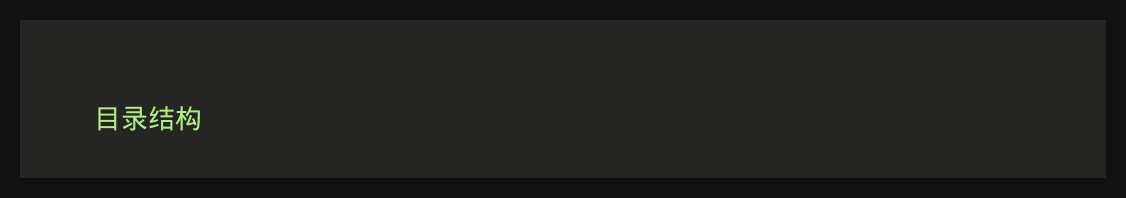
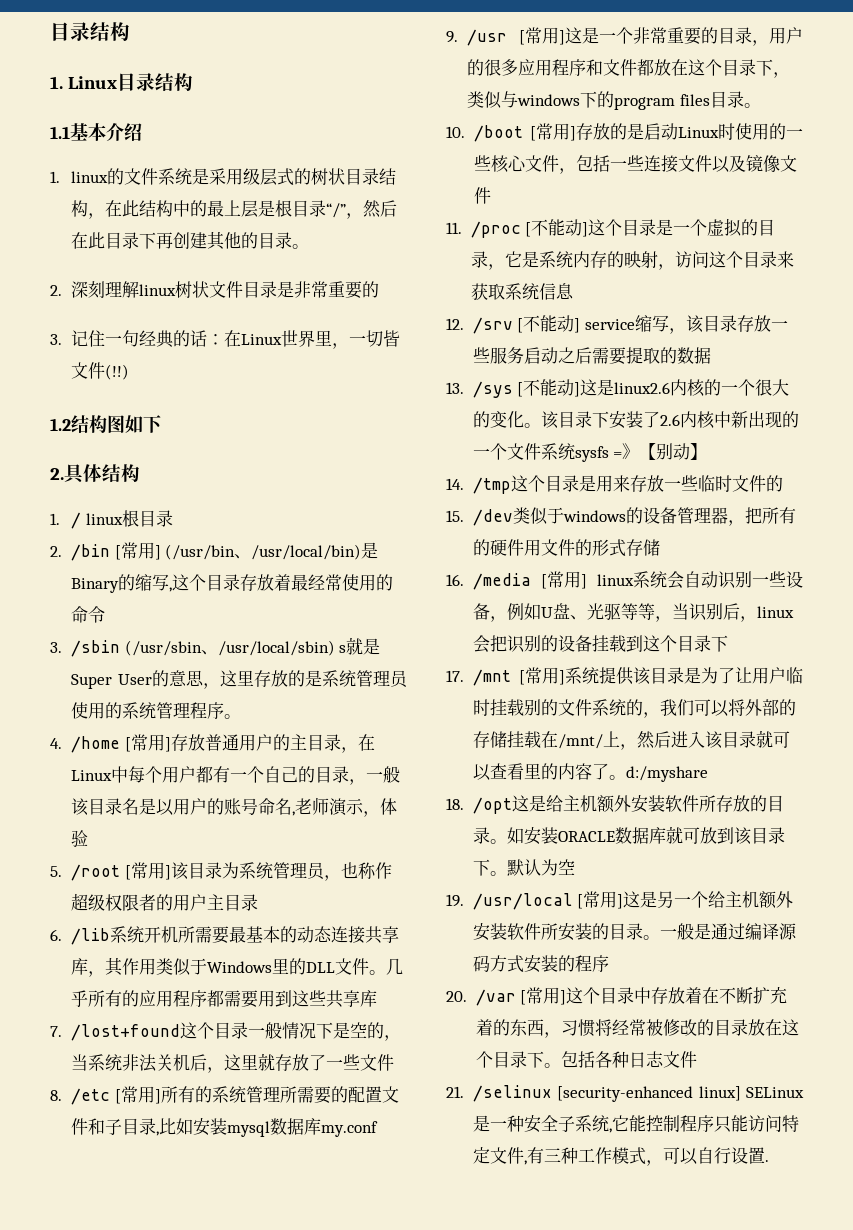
[94,106,202,131] 目录结构 -> [50,22,130,41] [50,73,193,92] [50,123,142,141] [50,168,397,186] [71,200,398,219] [71,231,310,250] [50,281,380,299] [50,330,401,349] [71,362,130,380] [50,415,162,434] [50,464,140,484] [50,510,173,529] [50,542,379,561] [71,574,394,593] [71,606,106,623] [50,637,381,657] [71,670,409,689] [71,702,242,719] [50,734,375,753] [71,766,401,785] [71,797,398,817] [71,830,89,847] [50,862,392,881] [71,893,259,911] [50,926,400,945] [71,957,404,977] [71,990,378,1008] [50,1022,402,1041] [71,1053,395,1073] [50,1086,399,1105] [71,1118,379,1137] [446,27,803,46] [467,59,791,78] [467,91,761,110] [446,123,803,142] [473,154,797,174] [473,187,491,204] [446,218,776,238] [470,251,794,270] [470,283,574,300] [446,315,788,334] [472,347,711,365] [446,379,790,398] [472,411,799,429] [472,443,708,462] [446,475,783,494] [446,507,796,526] [472,539,660,557] [446,571,803,590] [472,603,794,622] [472,635,728,653] [446,667,803,686] [472,699,796,718] [472,730,790,750] [472,763,708,782] [446,795,784,814] [472,826,785,845] [472,859,575,876] [446,891,794,910] [472,923,797,941] [472,955,609,973] [446,986,788,1006] [475,1019,799,1038] [475,1051,697,1068] [446,1085,804,1102] [472,1115,799,1133] [472,1147,769,1166] 目录结构 // 1. Linux目录结构 // 1.1基本介绍 // 1. linux的文件系统是采用级层式的树状目录结构，在此结构中的最上层是根目录“/”，然后在此目录下再创建其他的目录。 // 2.深刻理解linux树状文件目录是非常重要的 // 3.记住一句经典的话：在Linux世界里，一切皆文件(!!) // 1.2结构图如下 // 2.具体结构 // 1. / linux根目录 // 2. /bin [常用] (/usr/bin、/usr/local/bin)是Binary的缩写,这个目录存放着最经常使用的命令 // 3. /sbin (/usr/sbin、/usr/local/sbin) s就是Super User的意思，这里存放的是系统管理员使用的系统管理程序。 // 4. /home [常用]存放普通用户的主目录，在Linux中每个用户都有一个自己的目录，一般该目录名是以用户的账号命名,老师演示，体验 // 5. /root [常用]该目录为系统管理员，也称作超级权限者的用户主目录 // 6. /lib系统开机所需要最基本的动态连接共享库，其作用类似于Windows里的DLL文件。几乎所有的应用程序都需要用到这些共享库 // 7. /lost+found这个目录一般情况下是空的，当系统非法关机后，这里就存放了一些文件 // 8. /etc [常用]所有的系统管理所需要的配置文件和子目录,比如安装mysql数据库my.conf // 9. /usr [常用]这是一个非常重要的目录，用户的很多应用程序和文件都放在这个目录下，类似与windows下的program files目录。 // 10. /boot [常用]存放的是启动Linux时使用的一些核心文件，包括一些连接文件以及镜像文件 // 11. /proc [不能动]这个目录是一个虚拟的目录，它是系统内存的映射，访问这个目录来获取系统信息 // 12. /srv [不能动] service缩写，该目录存放一些服务启动之后需要提取的数据 // 13. /sys [不能动]这是linux2.6内核的一个很大的变化。该目录下安装了2.6内核中新出现的一个文件系统sysfs =》【别动】 // 14. /tmp这个目录是用来存放一些临时文件的 // 15. /dev类似于windows的设备管理器，把所有的硬件用文件的形式存储 // 16. /media [常用] linux系统会自动识别一些设备，例如U盘、光驱等等，当识别后，linux会把识别的设备挂载到这个目录下 // 17. /mnt [常用]系统提供该目录是为了让用户临时挂载别的文件系统的，我们可以将外部的存储挂载在/mnt/上，然后进入该目录就可以查看里的内容了。d:/myshare // 18. /opt这是给主机额外安装软件所存放的目录。如安装ORACLE数据库就可放到该目录下。默认为空 // 19. /usr/local [常用]这是另一个给主机额外安装软件所安装的目录。一般是通过编译源码方式安装的程序 // 20. /var [常用]这个目录中存放着在不断扩充着的东西，习惯将经常被修改的目录放在这个目录下。包括各种日志文件 // 21. /selinux [security-enhanced linux] SELinux是一种安全子系统,它能控制程序只能访问特定文件,有三种工作模式，可以自行设置.

